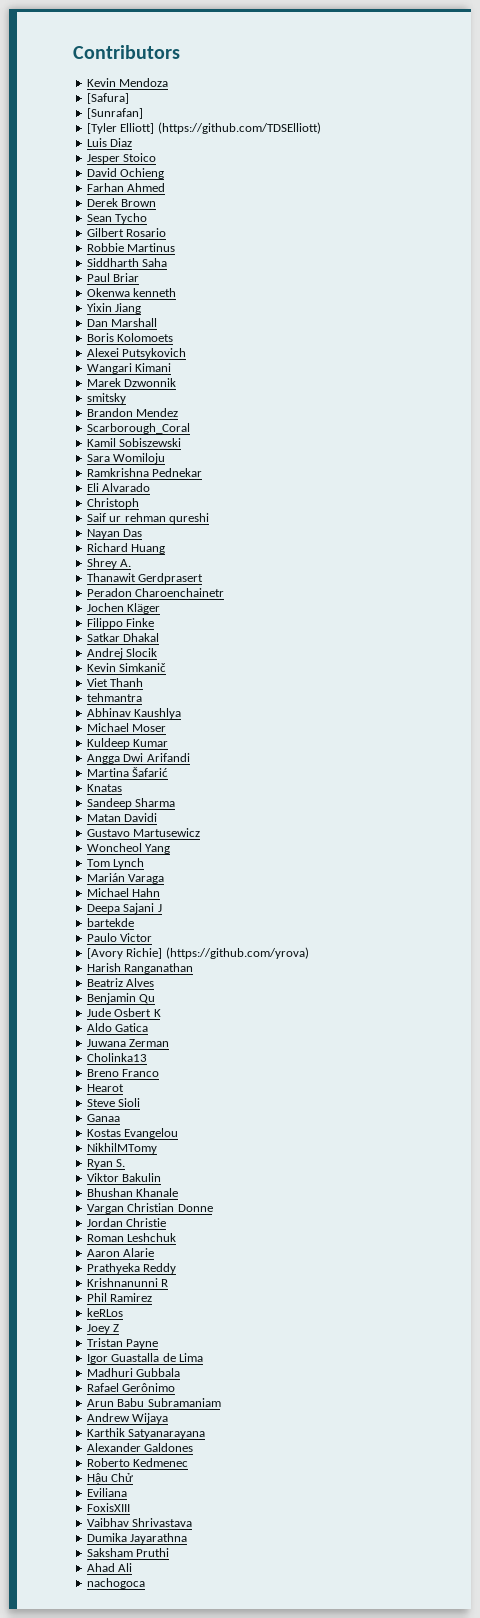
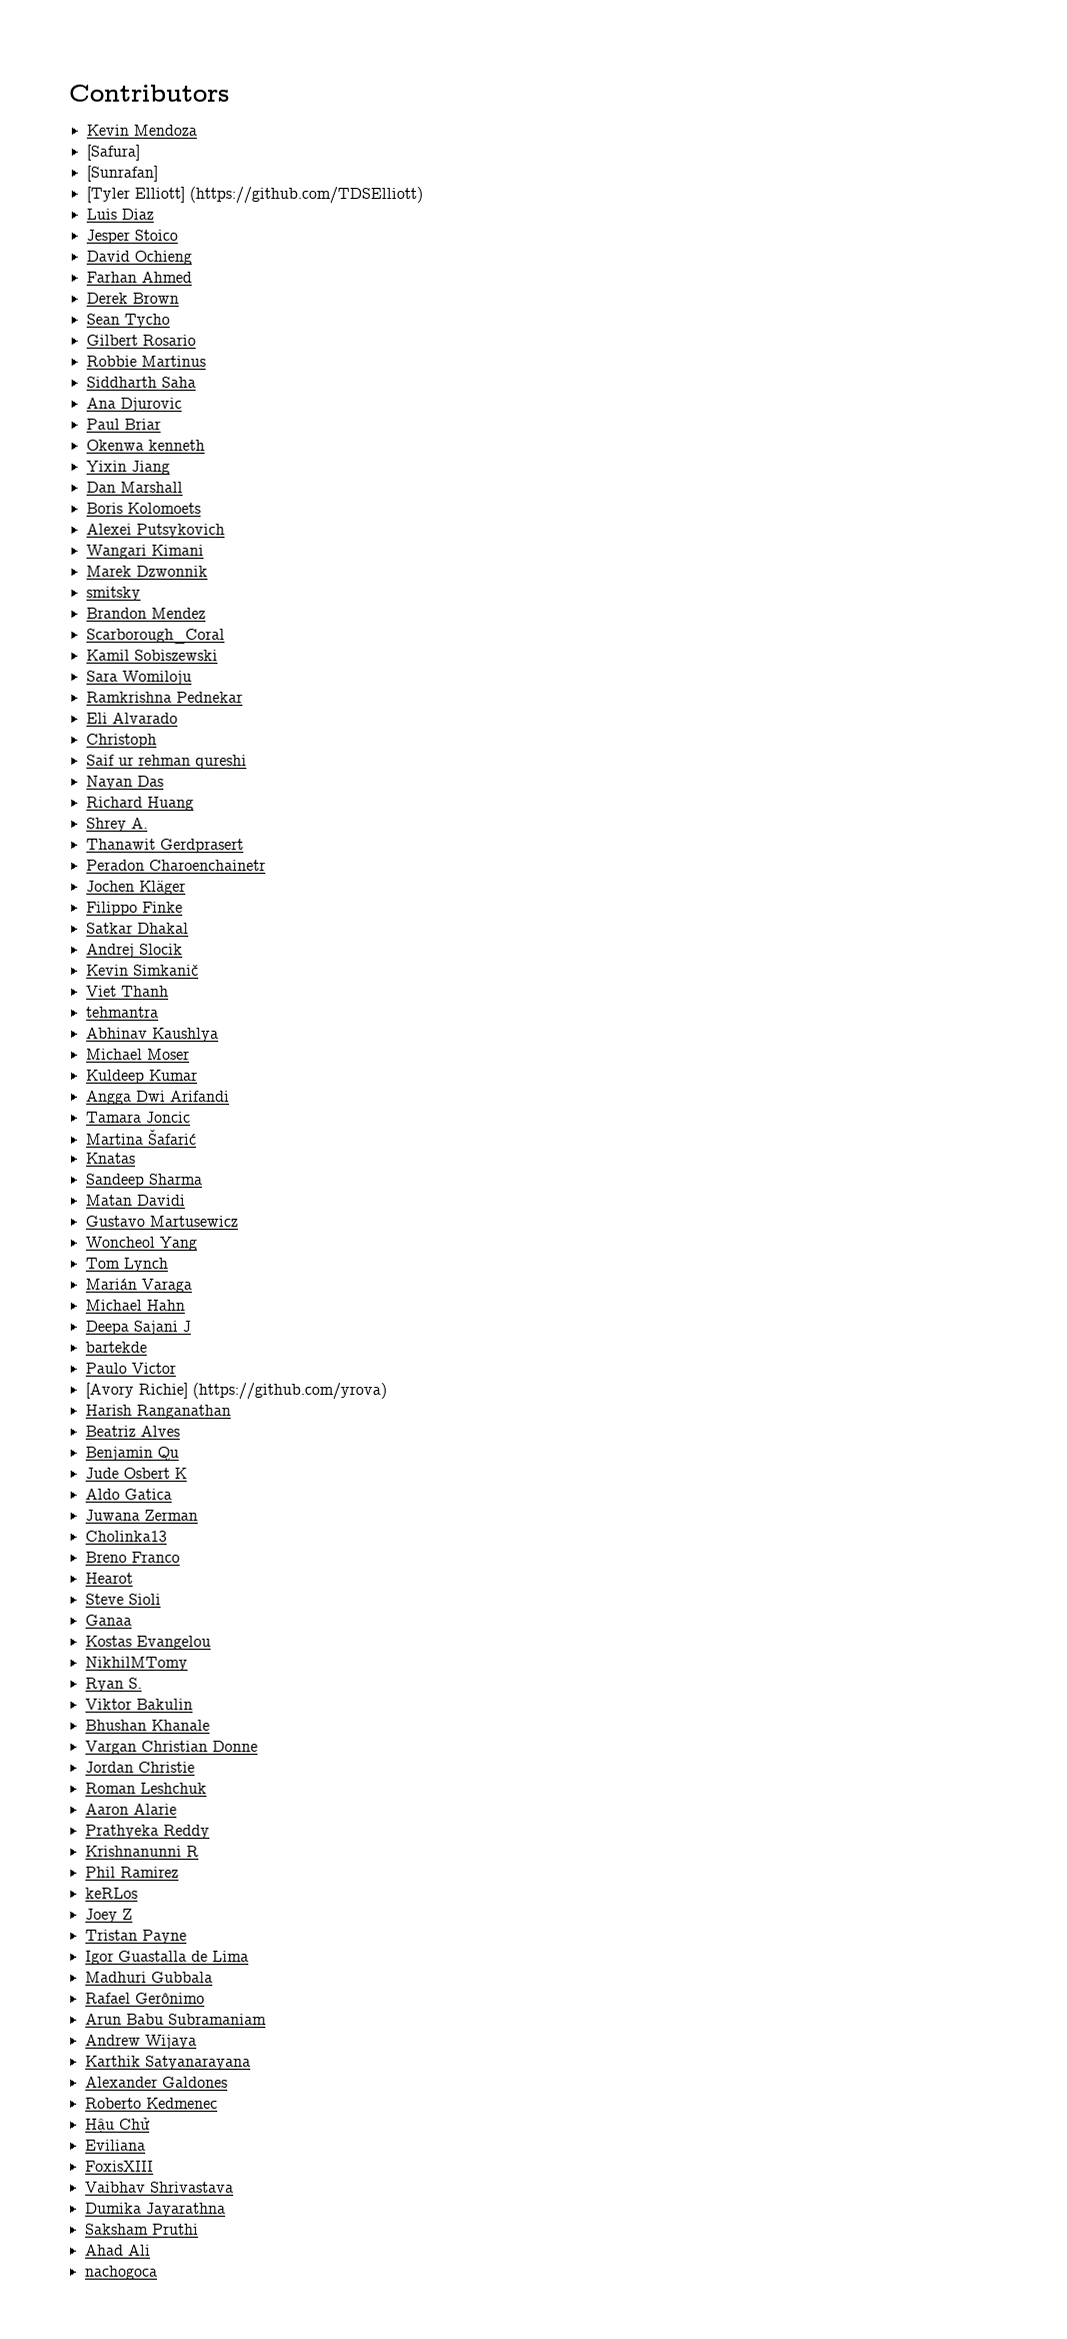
(168, 262) none -> [85,397,182,412] // Ana Djurovic
(190, 757) none -> [85,1111,191,1123] // Tamara Joncic

